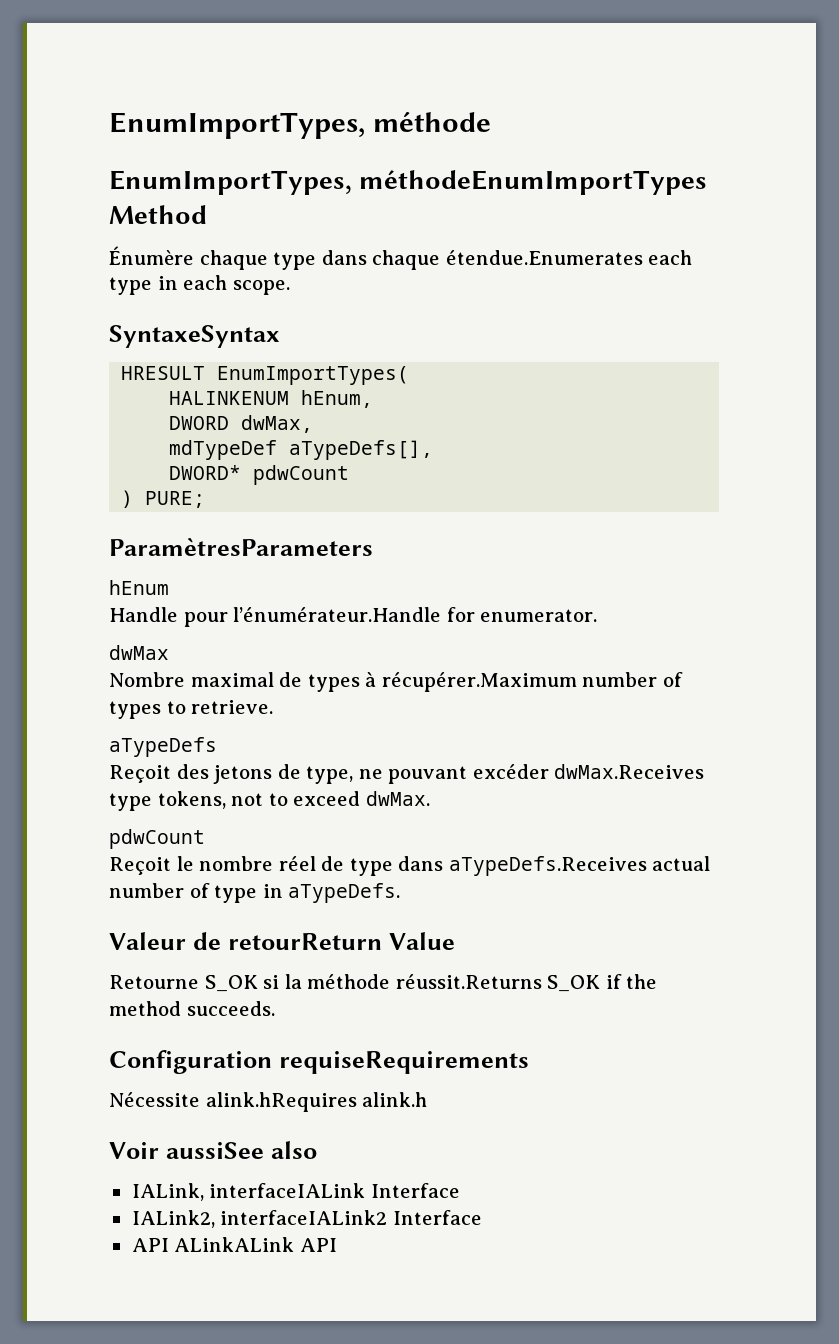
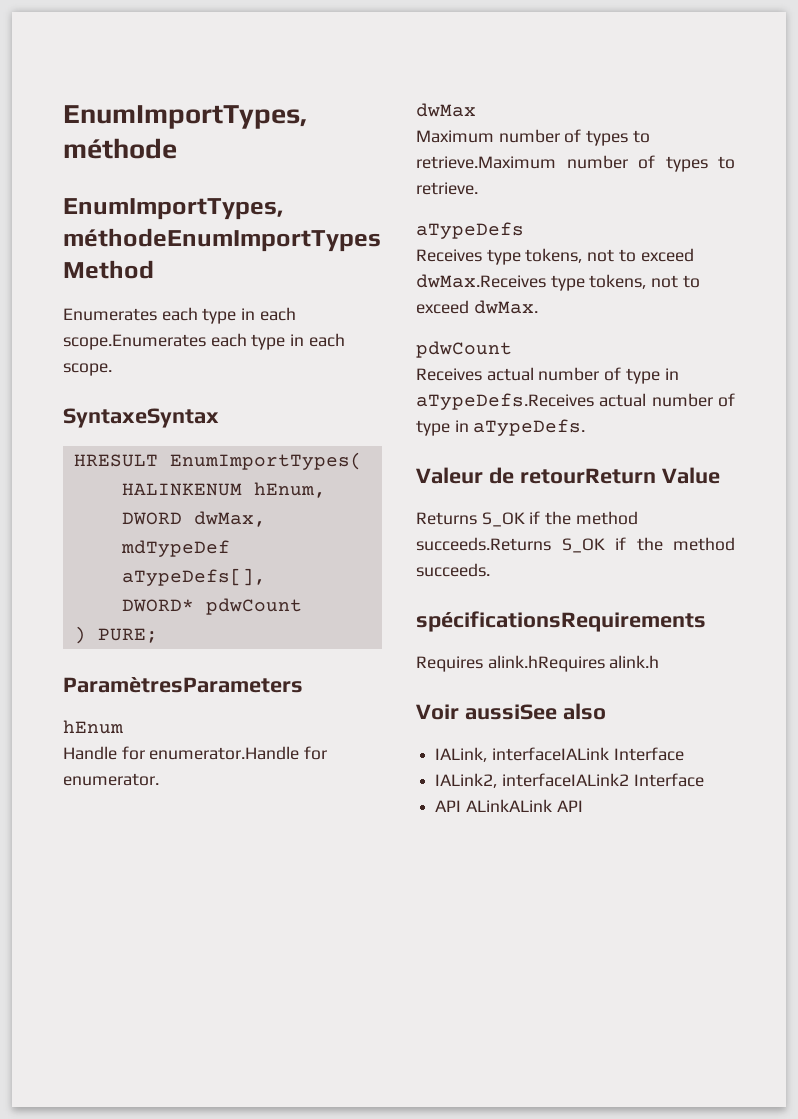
[109,246,643,270] Énumère chaque type dans chaque étendue.Enumerates -> [63,307,296,324] [63,334,206,350] Enumerates each type in each scope.Enumerates
[183,607,442,627] pour l’énumérateur.Handle -> [121,746,300,760] for enumerator.Handle
[109,672,577,692] Nombre maximal de types à récupérer.Maximum -> [416,129,650,146] [416,156,556,169] Maximum number of types to retrieve.Maximum
[109,764,549,784] Reçoit des jetons de type, ne pouvant excéder -> [416,248,694,265] Receives type tokens, not to exceed
[109,856,444,876] Reçoit le nombre réel de type dans -> [416,367,679,384] Receives actual number of type in
[109,974,542,992] Retourne S_OK si la méthode réussit.Returns -> [416,511,638,527] [416,537,551,551] Returns S_OK if the method succeeds.Returns
[109,1050,529,1074] [109,1092,200,1107] Configuration requiseRequirements // Nécessite -> [416,611,706,632] [416,656,483,672] spécificationsRequirements // Requires

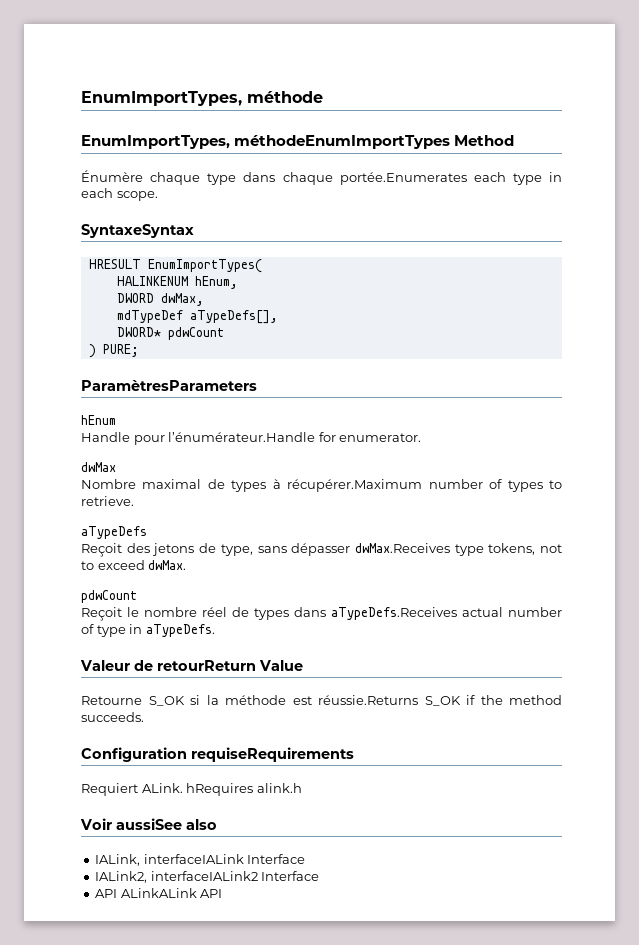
[63,307,296,324] [63,334,206,350] Enumerates each type in each scope.Enumerates -> [81,170,467,185] Énumère chaque type dans chaque portée.Enumerates
[121,746,300,760] for enumerator.Handle -> [133,432,316,445] pour l’énumérateur.Handle
[416,129,650,146] [416,156,556,169] Maximum number of types to retrieve.Maximum -> [81,479,423,492] Nombre maximal de types à récupérer.Maximum
[416,248,694,265] Receives type tokens, not to exceed -> [81,543,351,557] Reçoit des jetons de type, sans dépasser
[416,367,679,384] Receives actual number of type in -> [81,607,326,621] Reçoit le nombre réel de types dans
[416,511,638,527] [416,537,551,551] Returns S_OK if the method succeeds.Returns -> [81,695,418,706] Retourne S_OK si la méthode est réussie.Returns
[416,611,706,632] [416,655,605,672] spécificationsRequirements // Requires alink.hRequires -> [81,747,354,762] [81,783,254,796] Configuration requiseRequirements // Requiert ALink. hRequires

